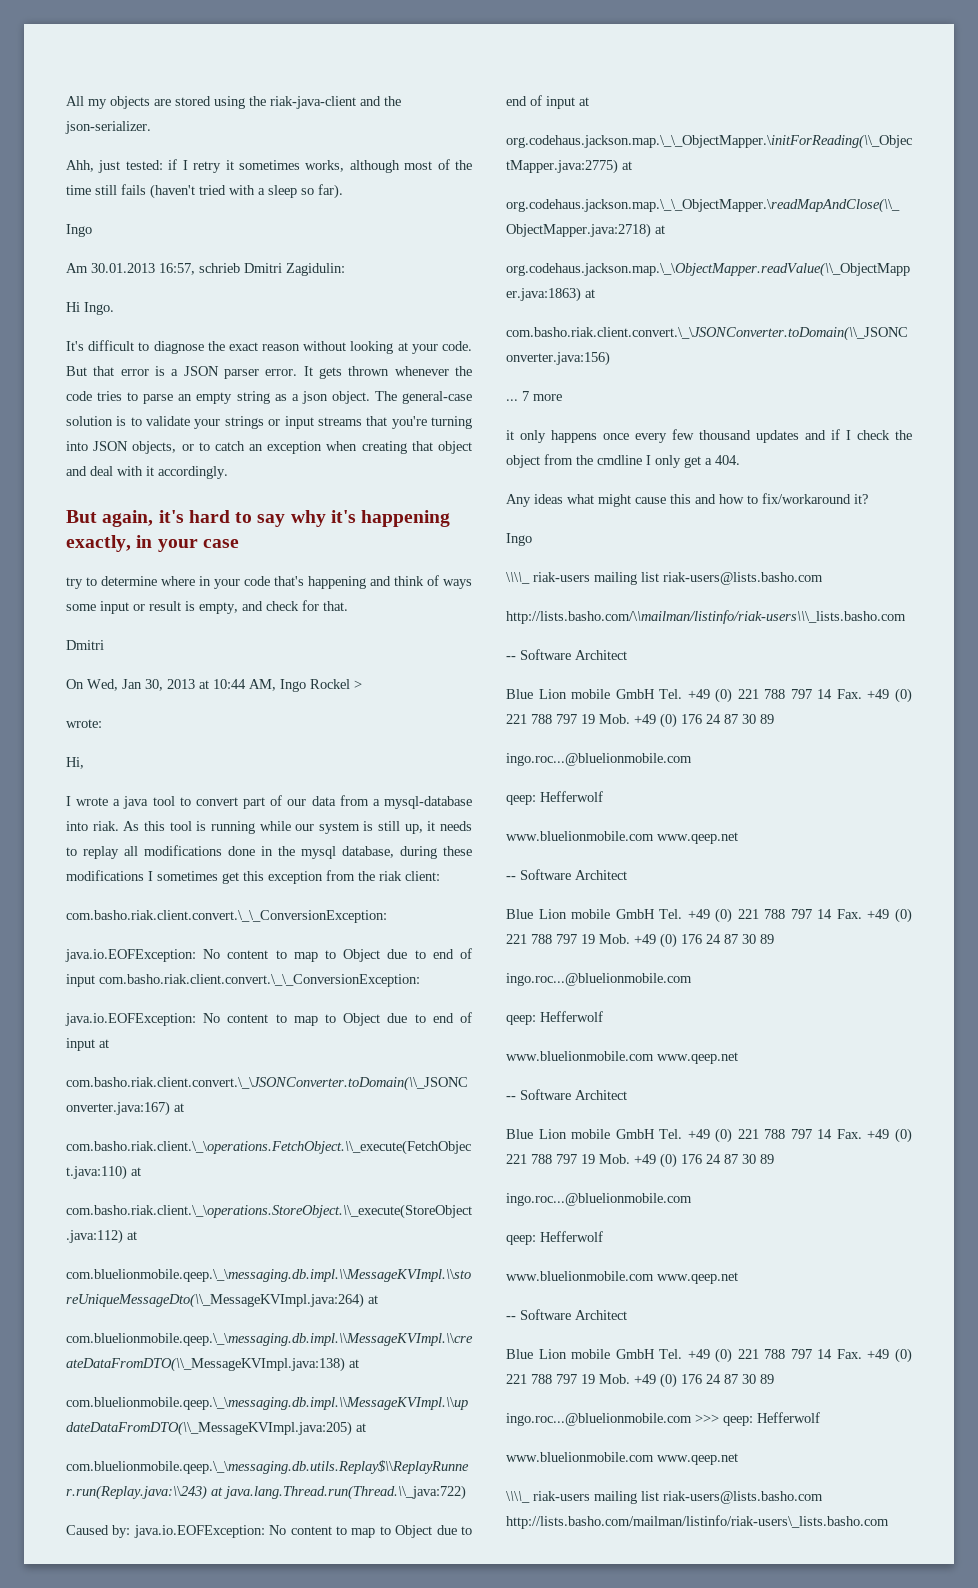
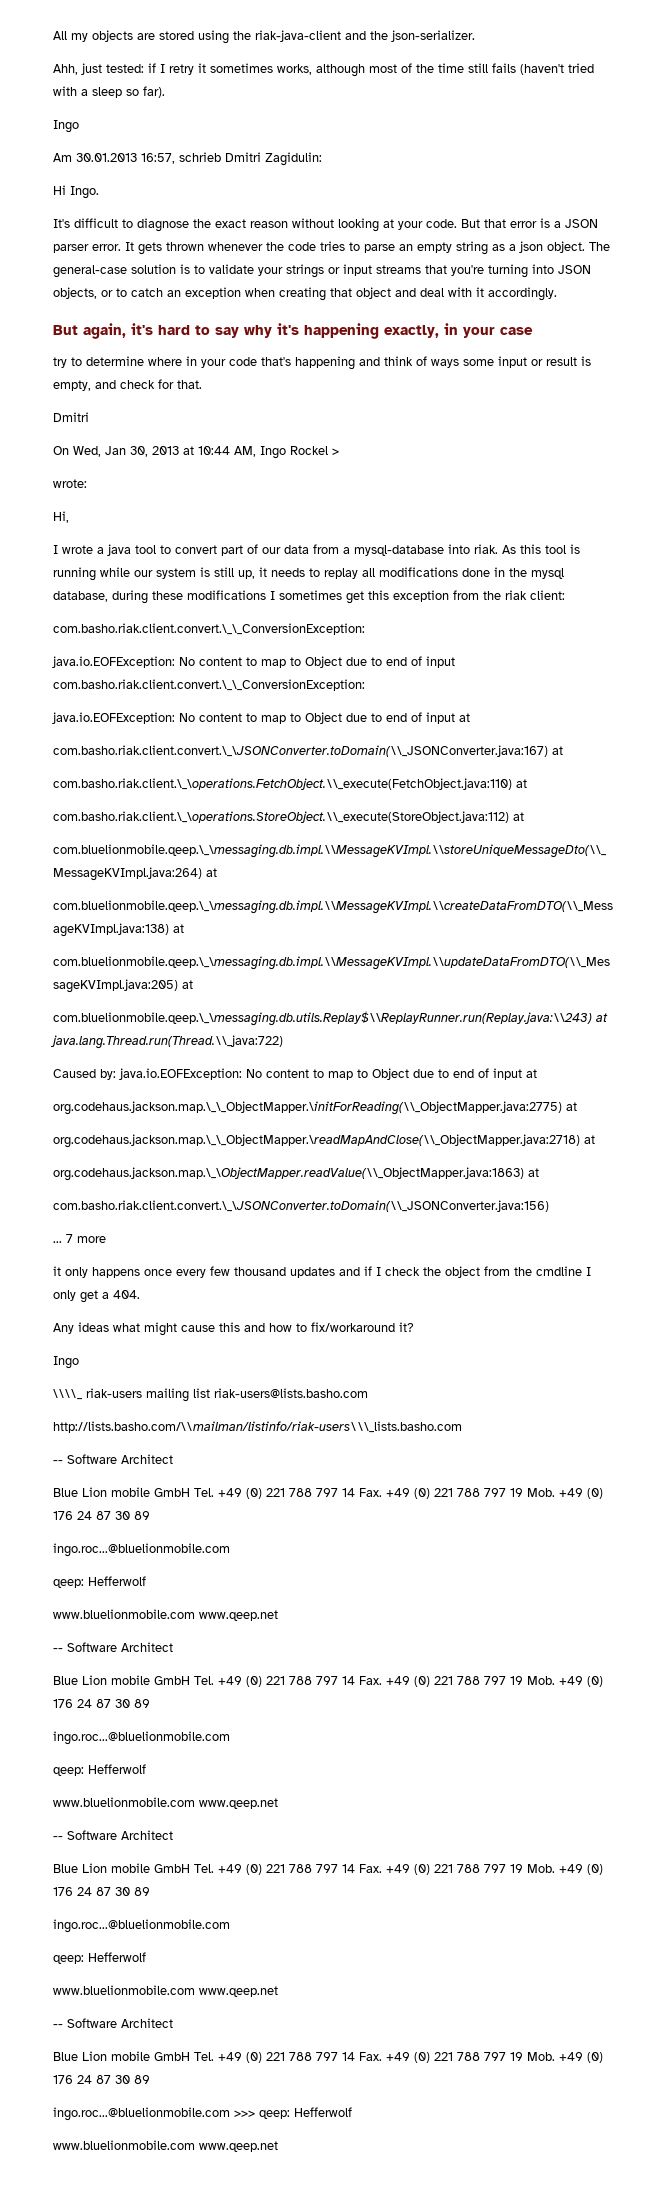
[506,1491,823,1504] [506,1515,889,1529] // \\\\_ riak-users mailing list riak-users@lists.basho.com http://lists.basho.com/mailman/listinfo/riak-users\_lists.basho.com -> (278, 2146) none

